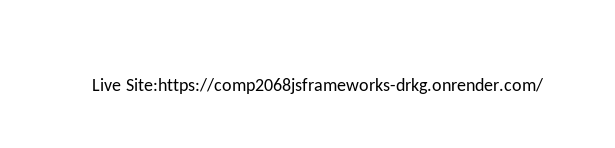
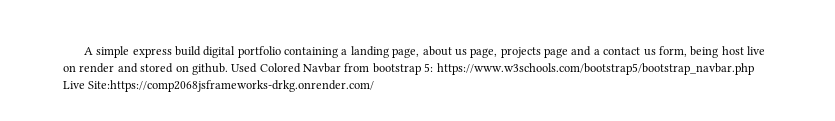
(92, 84) none -> [83,46,766,58] [63,63,754,75] A simple express build digital portfolio containing a landing page, about us page, projects page and a contact us form, being host live on render and stored on github. Used Colored Navbar from bootstrap 5: https://www.w3schools.com/bootstrap5/bootstrap_navbar.php

